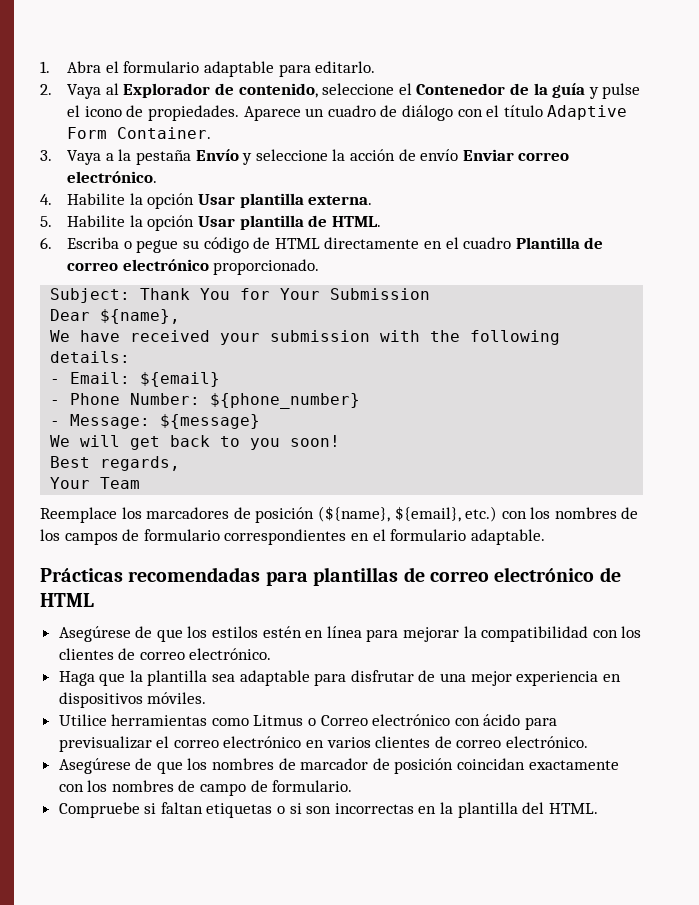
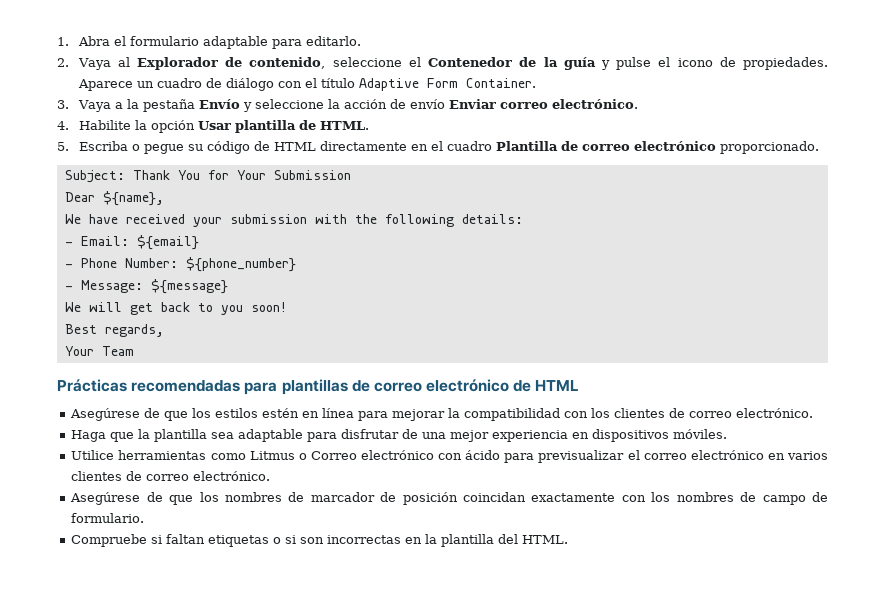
[308,195,373,205] [40,215,304,231] externa. // 5. Habilite la opción Usar plantilla -> (296, 126) none
[40,237,52,249] 6. -> [57,142,69,151] 5.
[40,506,639,523] [40,529,545,545] // Reemplace los marcadores de posición (${name}, ${email}, etc.) con los nombres de los campos de formulario correspondientes en el formulario adaptable. -> (134, 351) none

